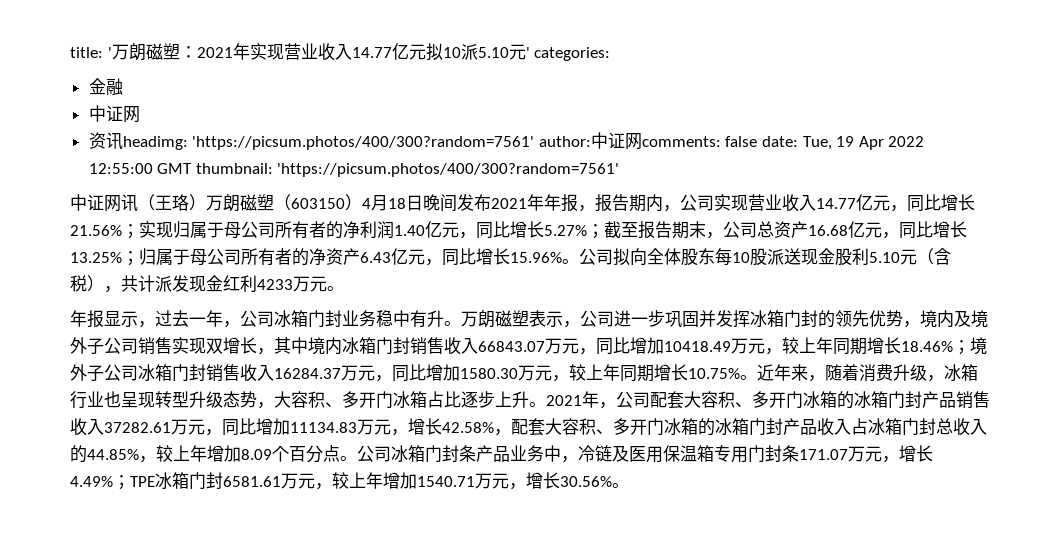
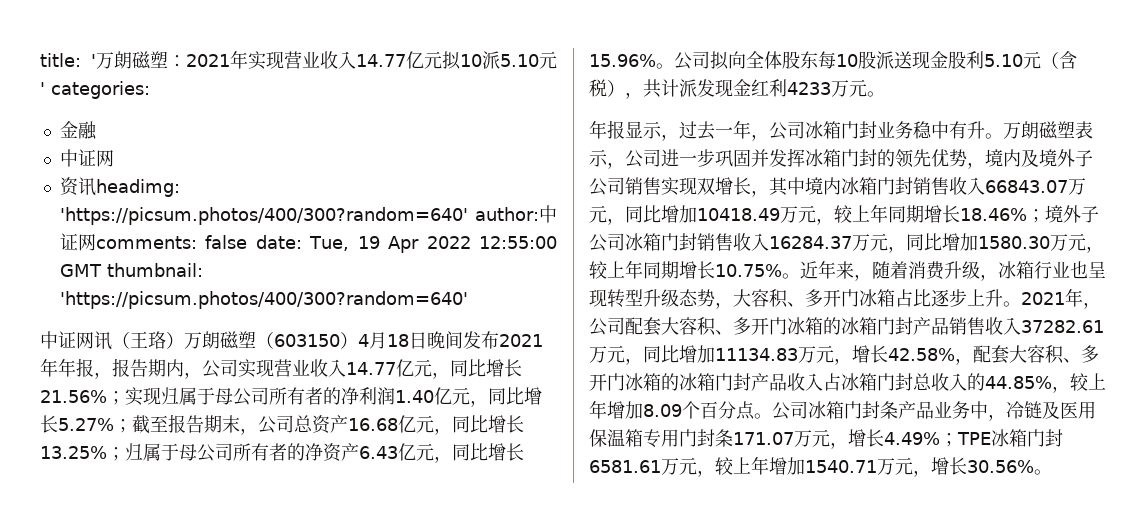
[192,136,535,150] 'https://picsum.photos/400/300?random=7561' -> [59,207,468,225] 'https://picsum.photos/400/300?random=640'
[277,163,620,177] 'https://picsum.photos/400/300?random=7561' -> [59,291,468,309] 'https://picsum.photos/400/300?random=640'

